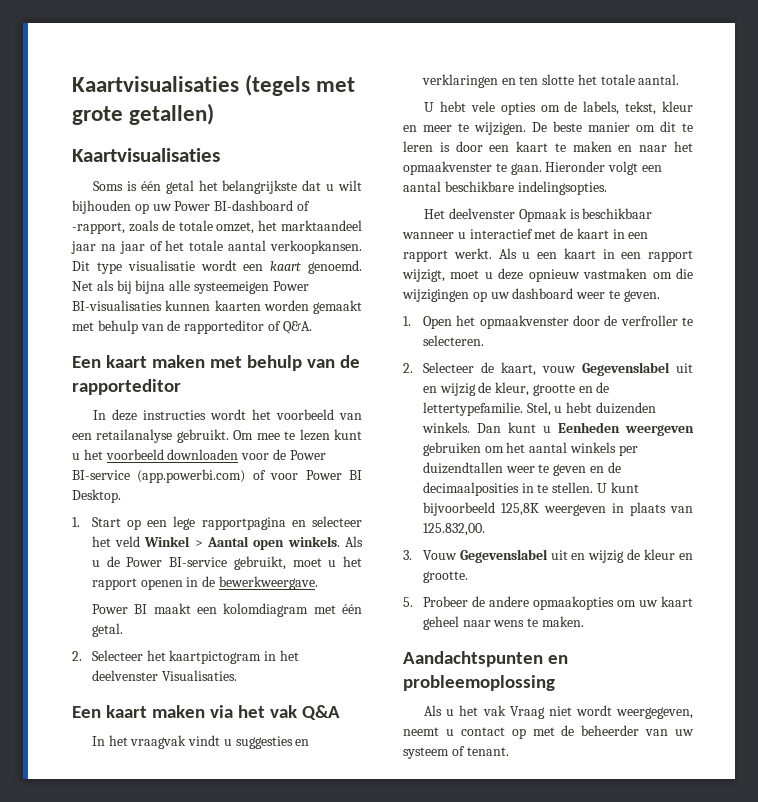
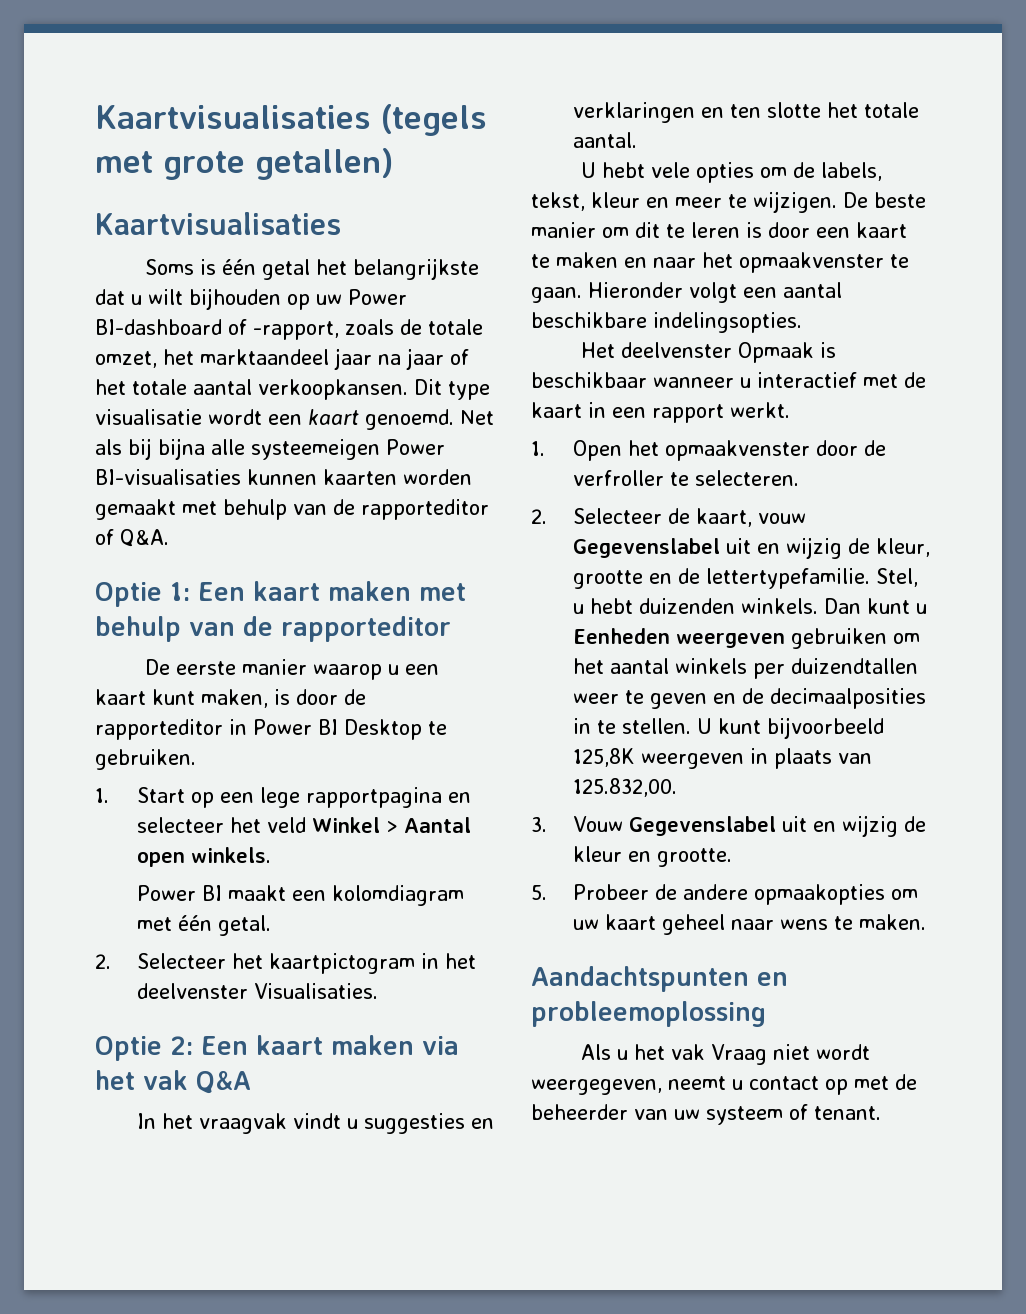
(312, 327) none -> [95,582,190,607] Optie 1:
[93,409,362,421] [72,429,362,443] [72,449,326,460] [72,469,362,483] [72,489,121,503] In deze instructies wordt het voorbeeld van een retailanalyse gebruikt. Om mee te lezen kunt u het voorbeeld downloaden voor de Power BI-service (app.powerbi.com) of voor Power BI Desktop. -> [144,659,439,680] [95,689,366,708] [95,719,447,740] [95,749,196,770] De eerste manier waarop u een kaart kunt maken, is door de rapporteditor in Power BI Desktop te gebruiken.
[344,536,363,547] [91,556,362,570] [91,576,318,590] Als u de Power BI-service gebruikt, moet u het rapport openen in de bewerkweergave. -> (272, 855) none
(237, 675) none -> [95,1036,193,1061] Optie 2:
[498,248,693,262] [402,268,693,282] [402,288,660,302] Als u een kaart in een rapport wijzigt, moet u deze opnieuw vastmaken om die wijzigingen op uw dashboard weer te geven. -> (790, 410) none

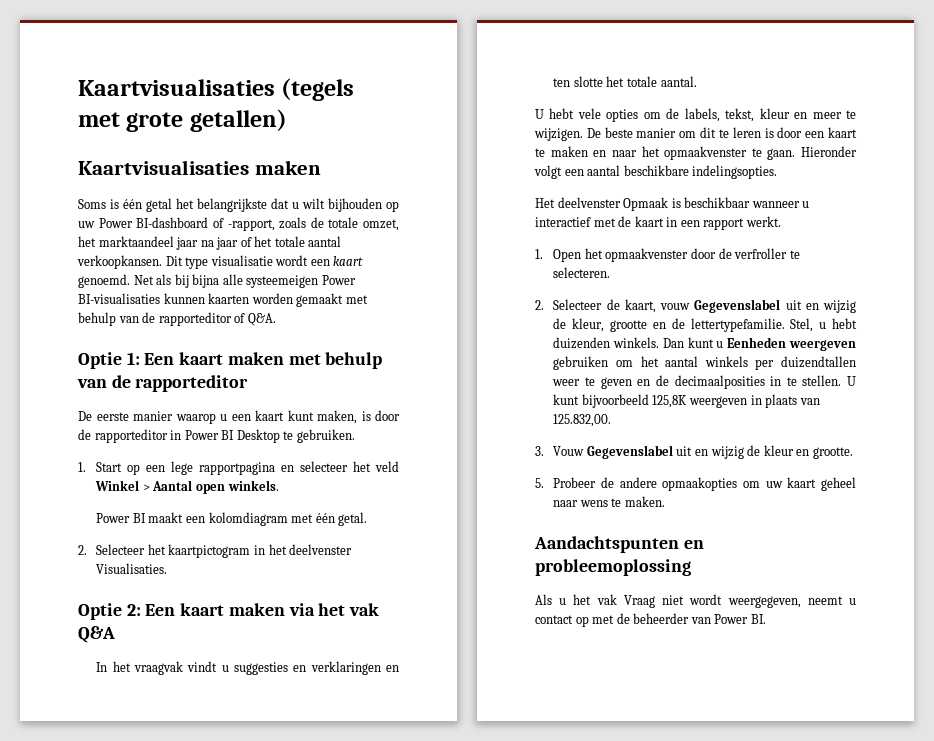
(341, 223) none -> [254,160,321,175] maken
[674,1104,881,1125] uw systeem of tenant. -> [714,614,766,624] Power BI.

